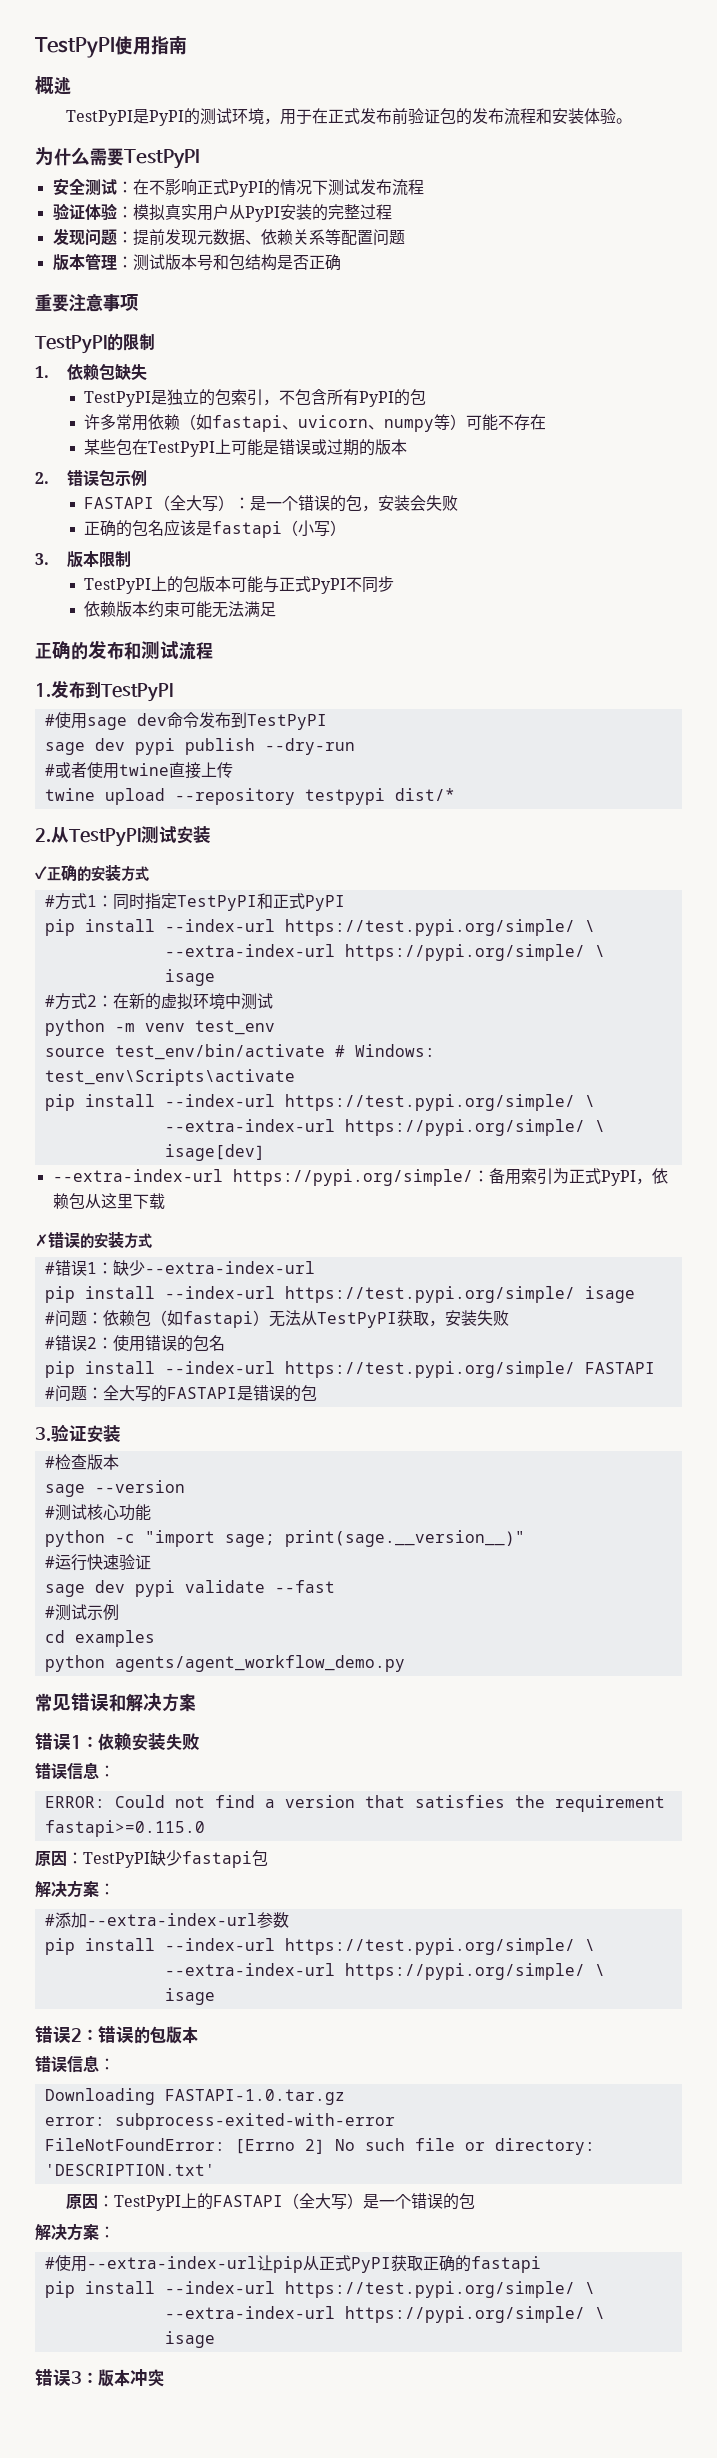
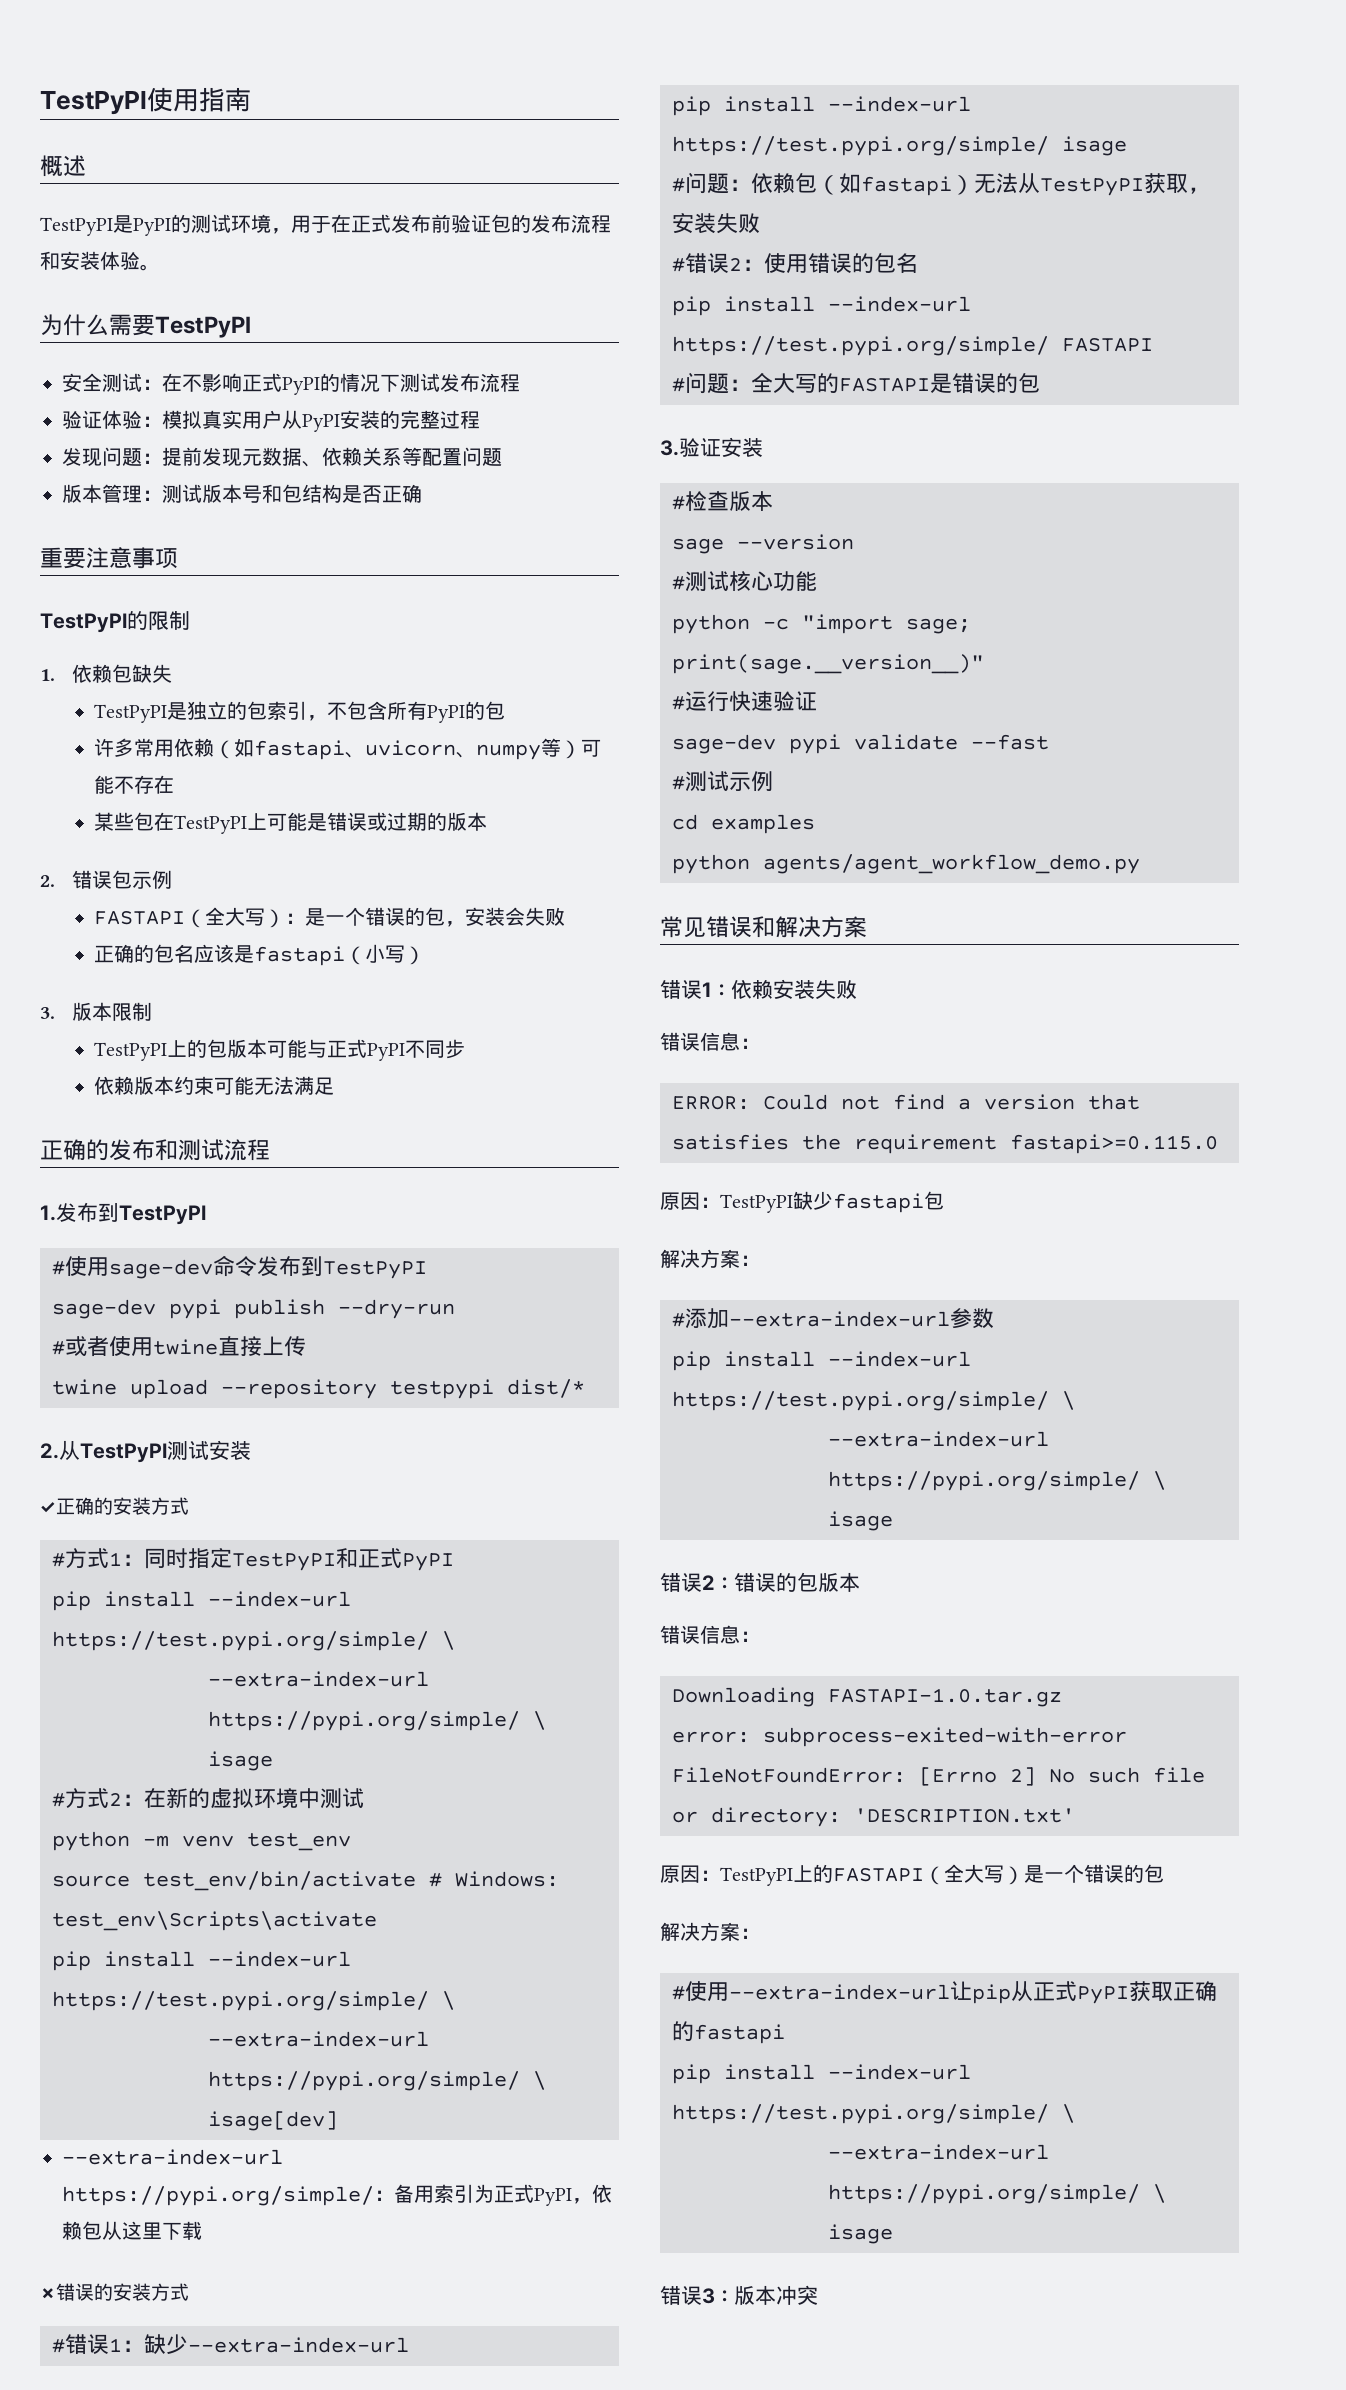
[86,713,167,730] sage dev -> [109,1259,213,1279] sage-dev
[44,738,125,755] sage dev -> [52,1299,156,1319] sage-dev
[44,1580,125,1597] sage dev -> [672,734,776,754] sage-dev

